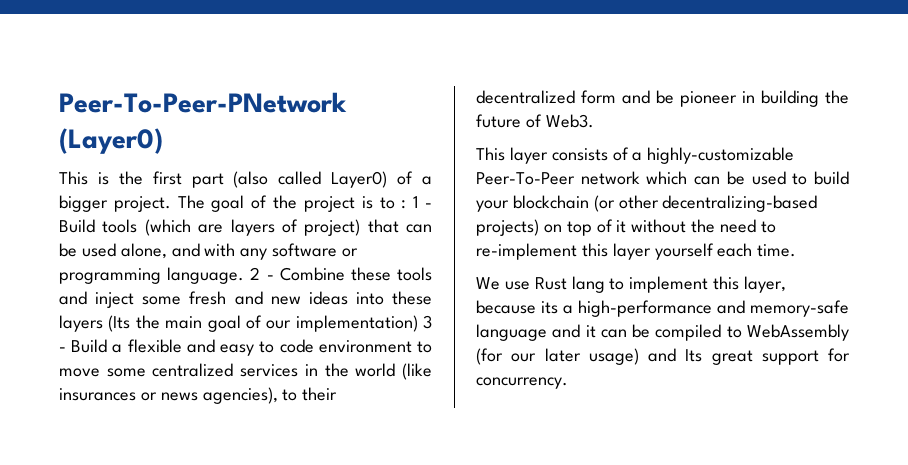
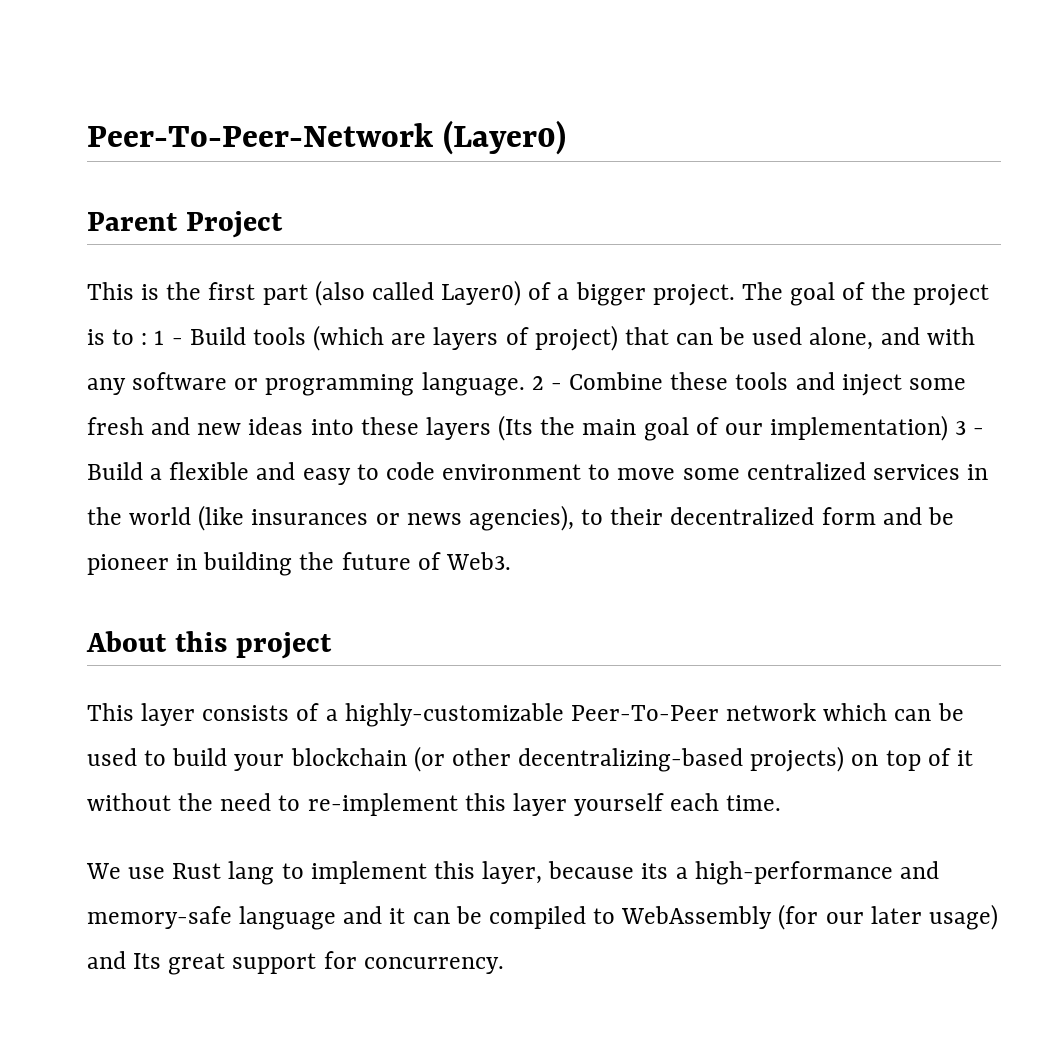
[59,92,347,113] Peer-To-Peer-PNetwork -> [87,123,433,147] Peer-To-Peer-Network
(163, 141) none -> [87,211,283,238] // Parent Project
(594, 121) none -> [86,631,332,659] // About this project

